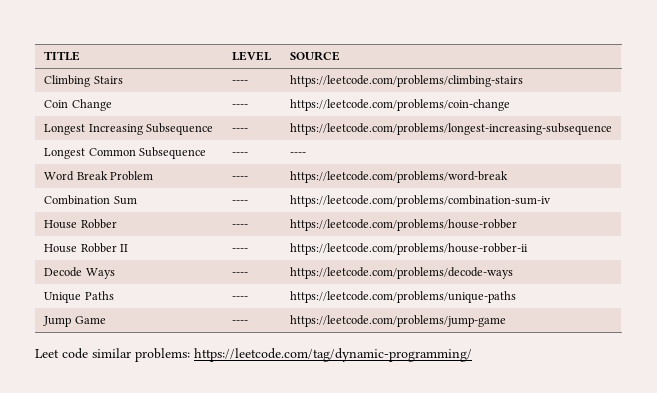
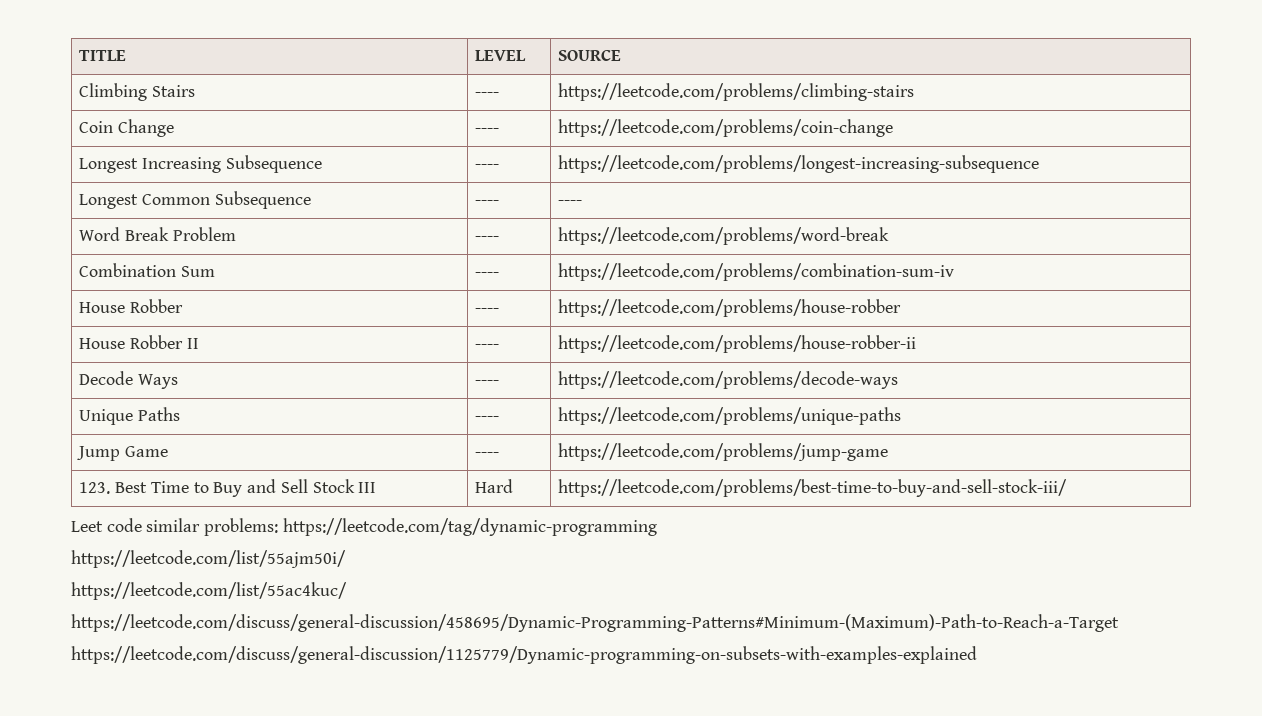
(507, 321) none -> [79,479,377,497] [475,479,514,493] [558,479,1068,497] // 123. Best Time to Buy and Sell Stock III | Hard | https://leetcode.com/problems/best-time-to-buy-and-sell-stock-iii/
[194,348,472,362] https://leetcode.com/tag/dynamic-programming/ -> [282,518,657,536] [71,550,346,568] [71,582,347,600] [71,614,1119,632] [71,646,977,664] https://leetcode.com/tag/dynamic-programming // https://leetcode.com/list/55ajm50i/ // https://leetcode.com/list/55ac4kuc/ // https://leetcode.com/discuss/general-discussion/458695/Dynamic-Programming-Patterns#Minimum-(Maximum)-Path-to-Reach-a-Target // https://leetcode.com/discuss/general-discussion/1125779/Dynamic-programming-on-subsets-with-examples-explained

